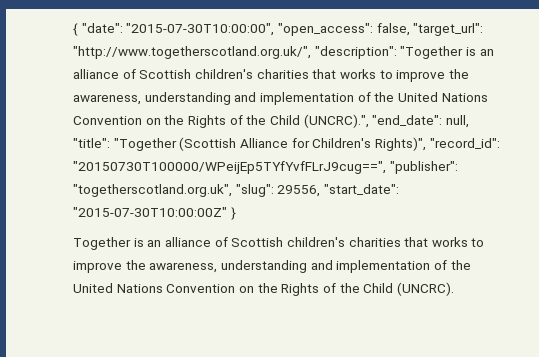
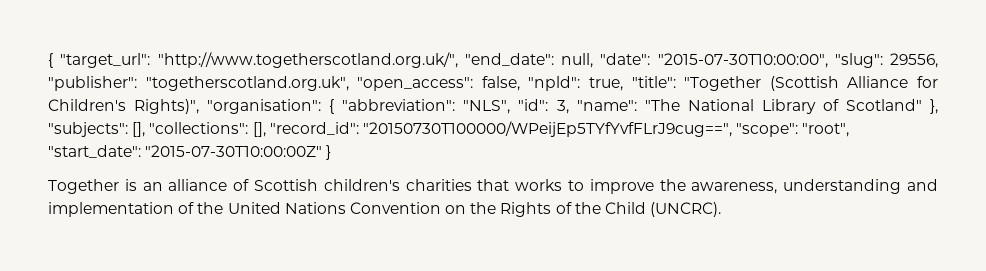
[73,23,484,36] [73,46,494,59] [73,69,469,82] [73,92,488,105] [73,114,469,128] { "date": "2015-07-30T10:00:00", "open_access": false, "target_url": "http://www.togetherscotland.org.uk/", "description": "Together is an alliance of Scottish children's charities that works to improve the awareness, understanding and implementation of the United Nations Convention on the Rights of the Child (UNCRC).", "end_date": null, -> [48,52,938,68] [48,76,624,91] { "target_url": "http://www.togetherscotland.org.uk/", "end_date": null, "date": "2015-07-30T10:00:00", "slug": 29556, "publisher": "togetherscotland.org.uk", "open_access": false, "npld": true,
[429,138,500,149] [73,161,458,174] [73,184,321,197] "record_id": "20150730T100000/WPeijEp5TYfYvfFLrJ9cug==", "publisher": "togetherscotland.org.uk", "slug": 29556, -> [207,99,938,114] [48,121,850,137] "organisation": { "abbreviation": "NLS", "id": 3, "name": "The National Library of Scotland" }, "subjects": [], "collections": [], "record_id": "20150730T100000/WPeijEp5TYfYvfFLrJ9cug==", "scope": "root",

